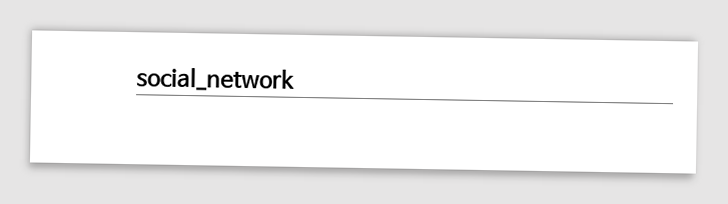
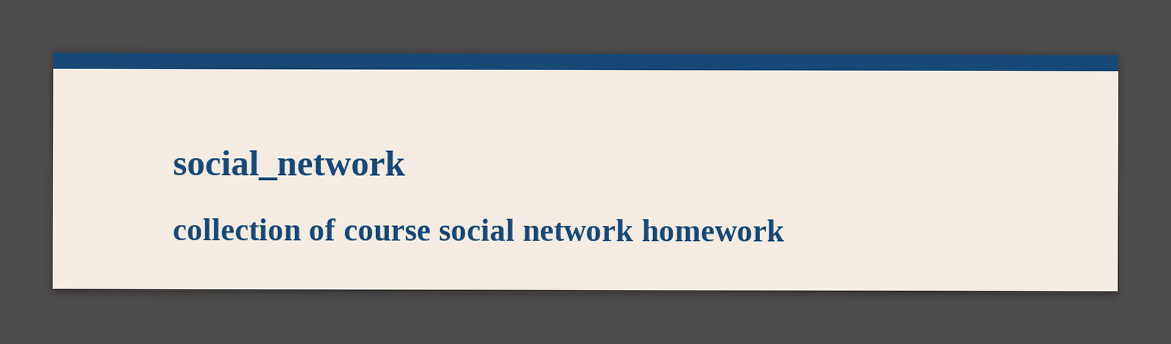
(295, 79) none -> [172,218,785,242] // collection of course social network homework

